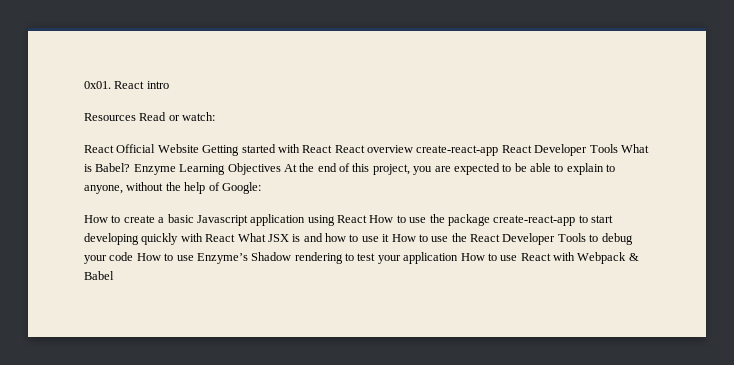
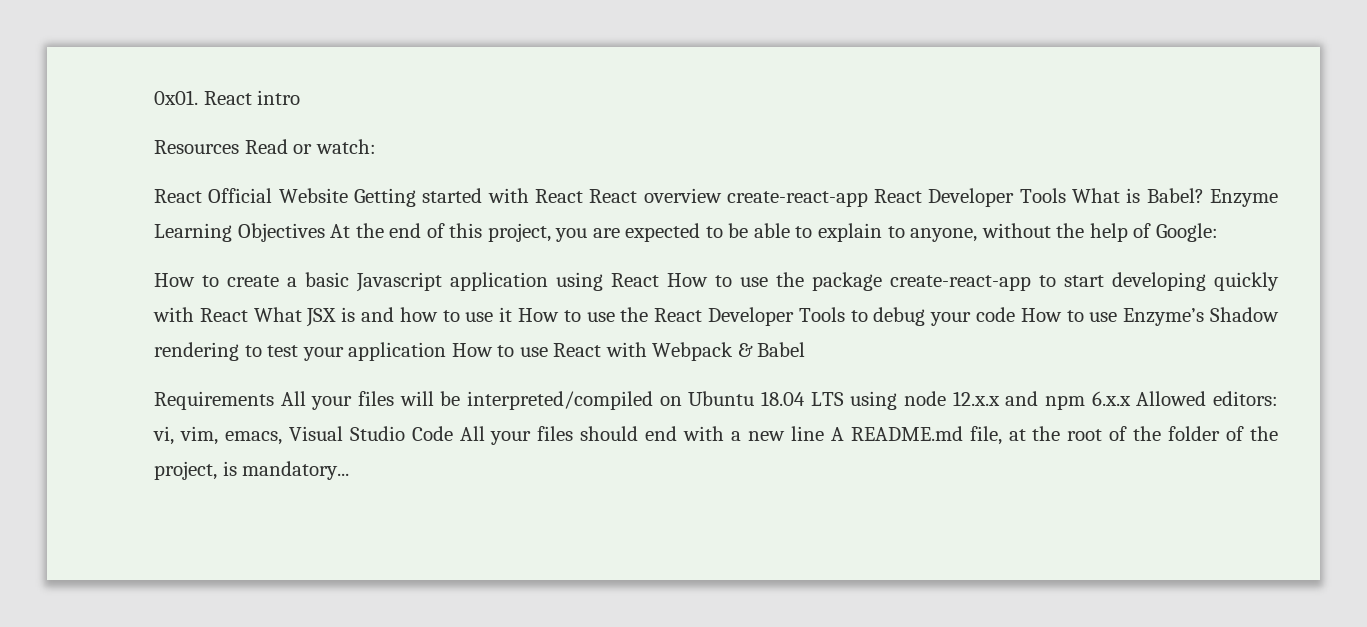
(114, 275) none -> [154,391,1278,410] [153,426,1278,445] [154,461,350,480] // Requirements All your files will be interpreted/compiled on Ubuntu 18.04 LTS using node 12.x.x and npm 6.x.x Allowed editors: vi, vim, emacs, Visual Studio Code All your files should end with a new line A README.md file, at the root of the folder of the project, is mandatory...

